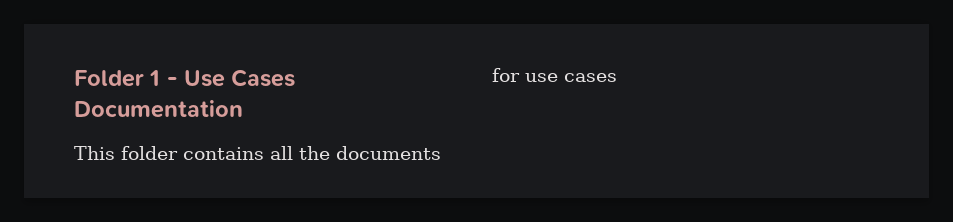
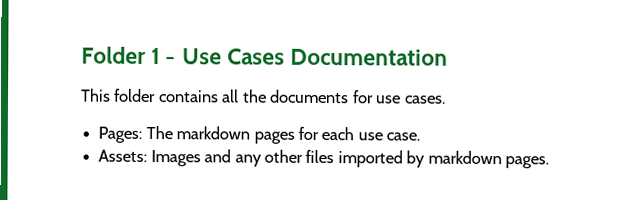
[564,73,617,82] cases -> [403,95,446,104] [98,125,421,144] [98,149,550,169] cases. // Pages: The markdown pages for each use case. // Assets: Images and any other files imported by markdown pages.

